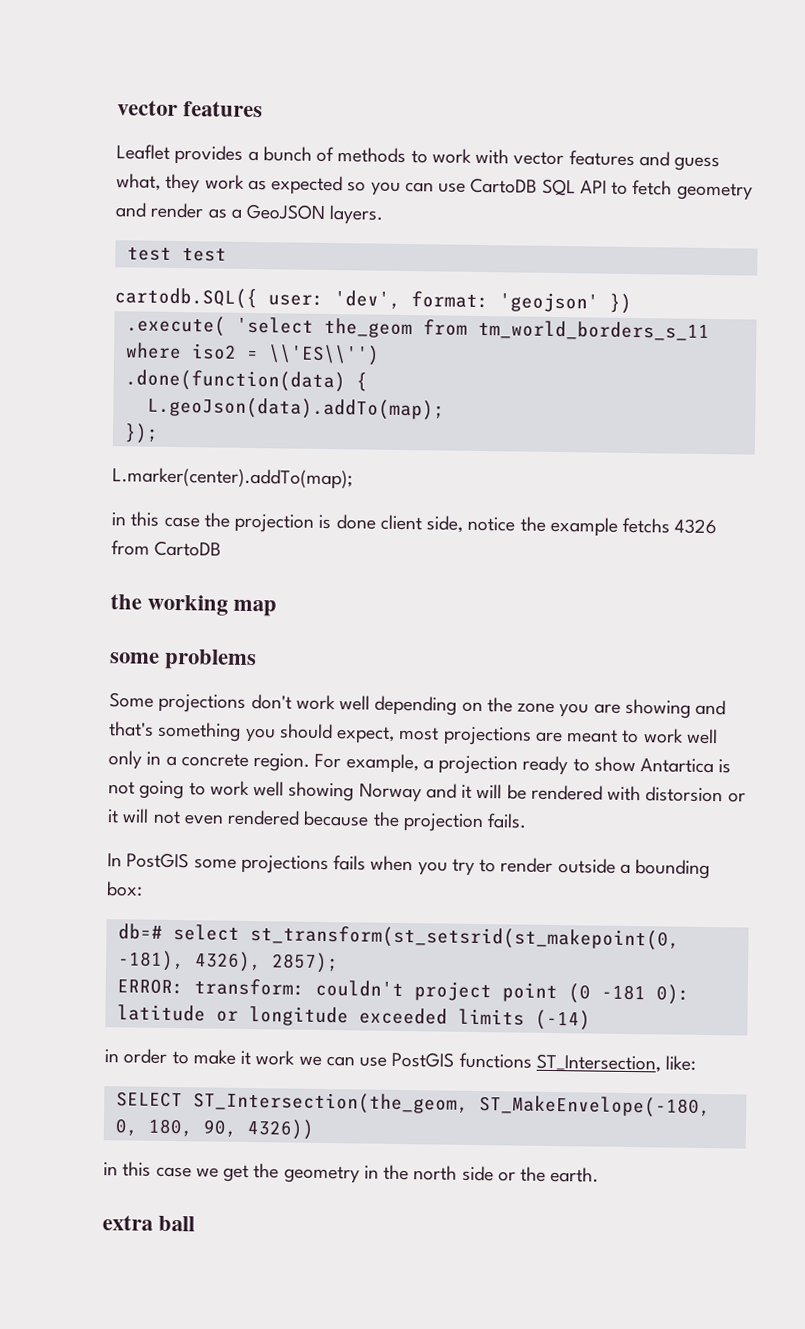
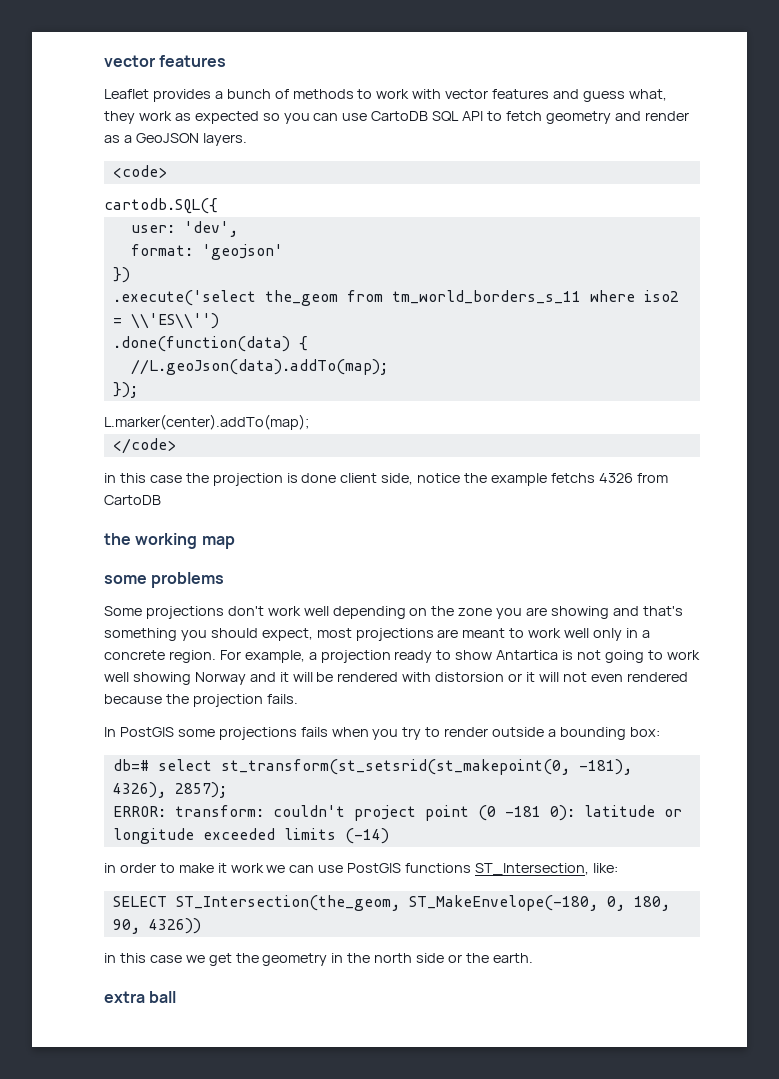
[126,246,227,262] test test -> [112,165,167,178] <code>
(258, 298) none -> (218, 206) //
(401, 299) none -> (238, 229) //
(599, 302) none -> (283, 252) //
[125,315,314,337] .execute( 'select -> [112,290,256,306] .execute('select
[146,396,445,421] L.geoJson(data).addTo(map); -> [130,359,388,375] //L.geoJson(data).addTo(map);
(353, 478) none -> [112,438,176,454] // </code>

